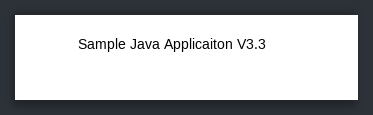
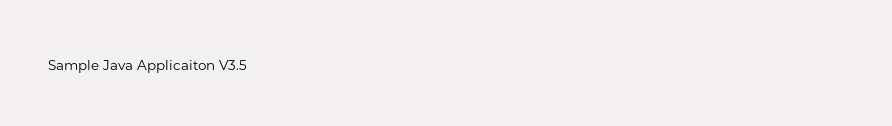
[237,39,266,49] V3.3 -> [219,60,247,70] V3.5

